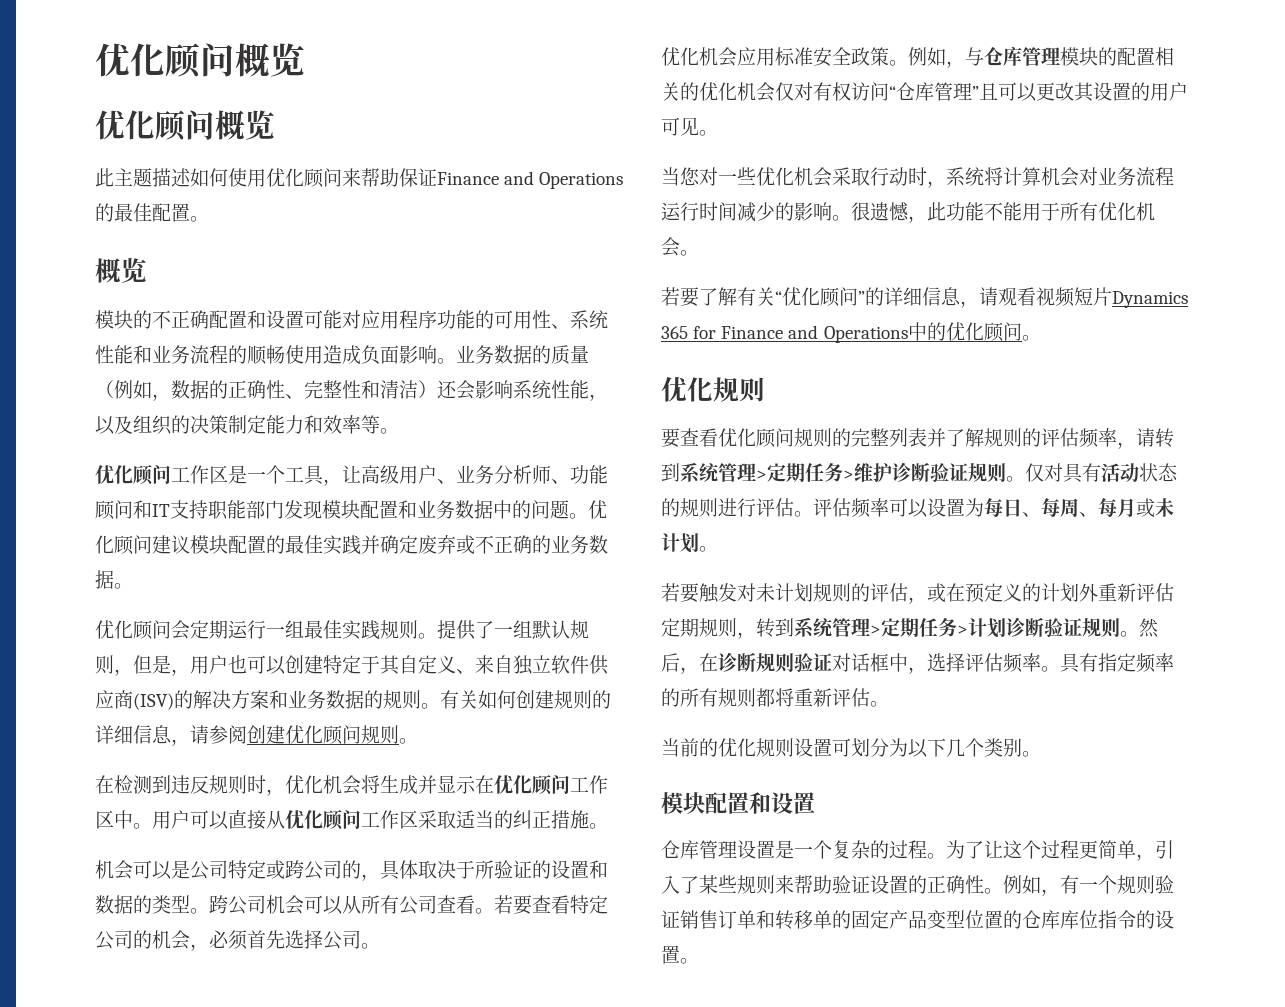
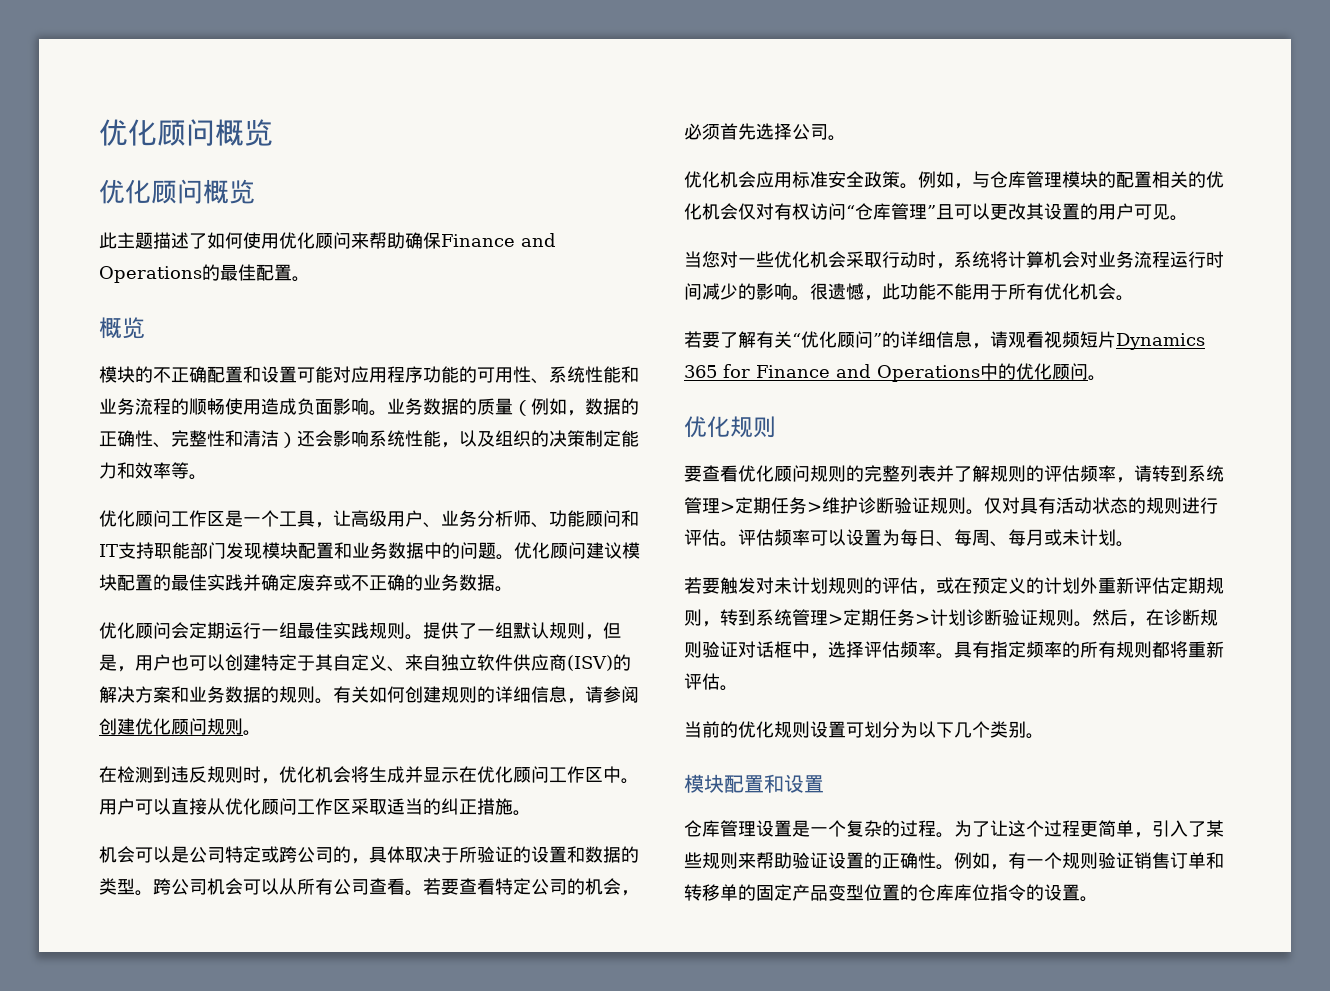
(191, 177) none -> [189,233,207,249] 了
[399,168,437,187] 保证 -> [405,232,441,249] 确保

